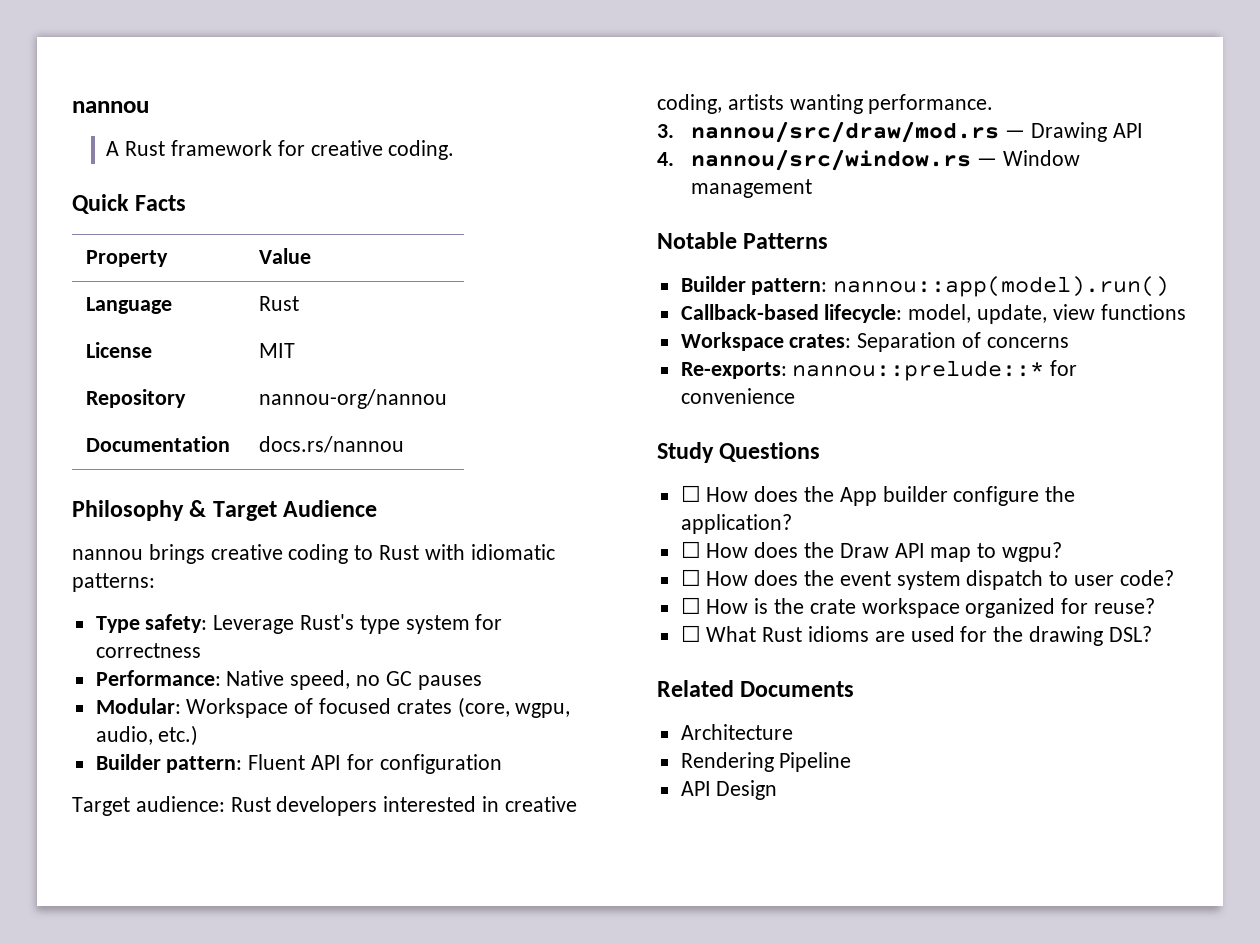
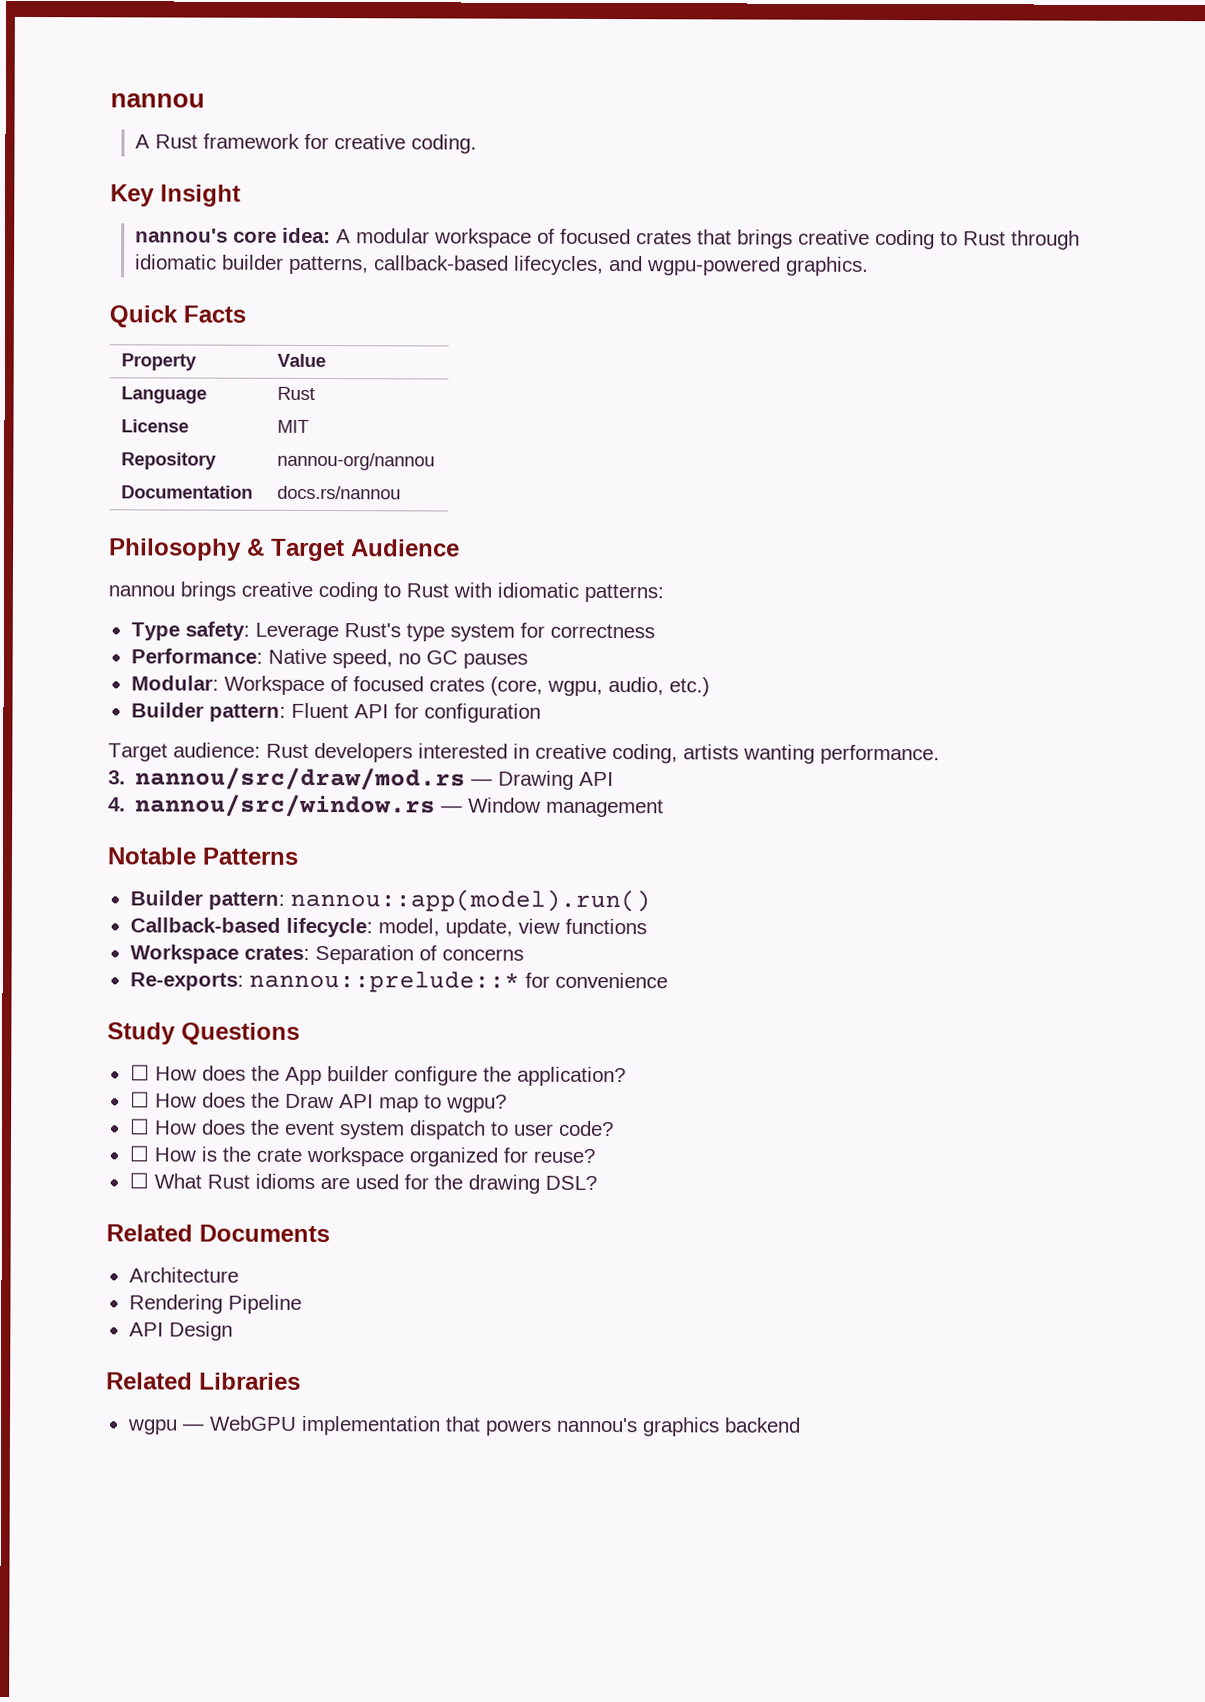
(455, 150) none -> [110,184,241,207] [135,227,1081,250] [135,254,870,276] // Key Insight // nannou's core idea: A modular workspace of focused crates that brings creative coding to Rust through idiomatic builder patterns, callback-based lifecycles, and wgpu-powered graphics.
(778, 790) none -> [106,1372,301,1390] [126,1415,801,1437] // Related Libraries // wgpu — WebGPU implementation that powers nannou's graphics backend

